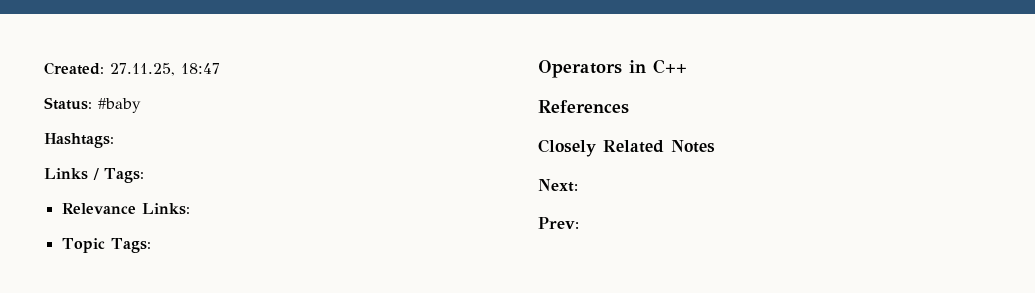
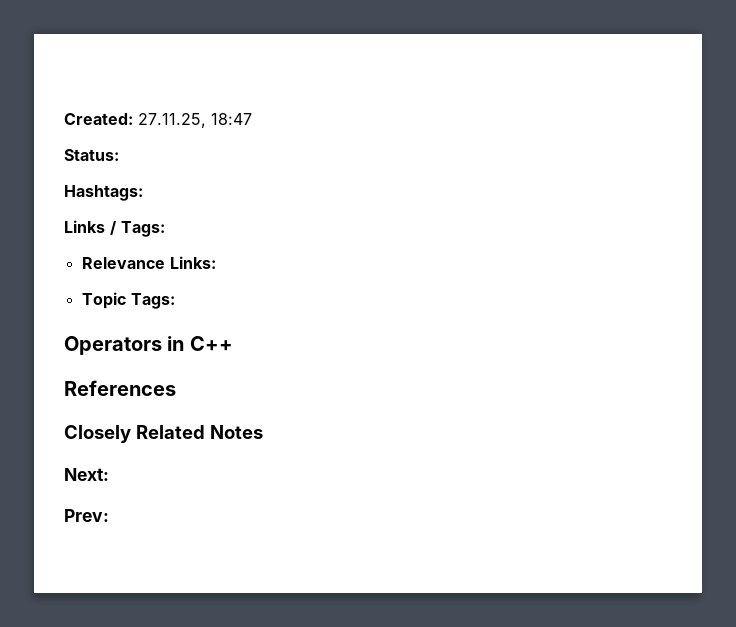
[98,98,141,113] #baby -> (119, 155) none

